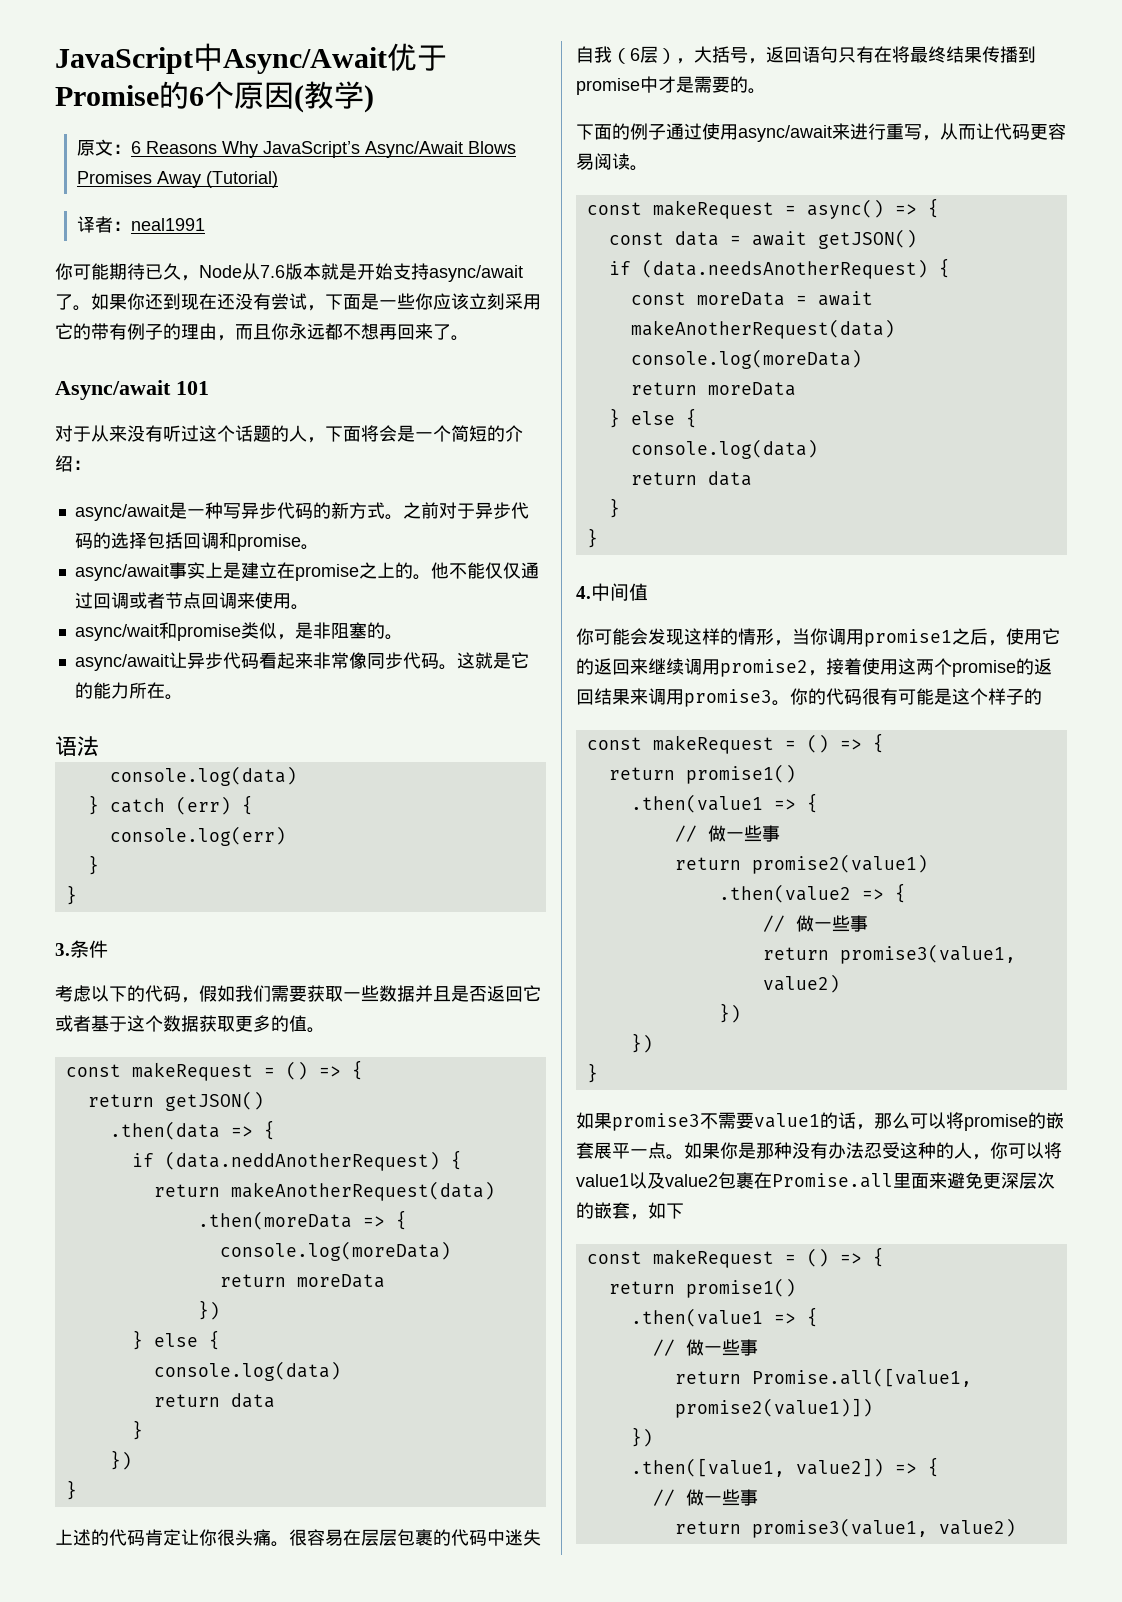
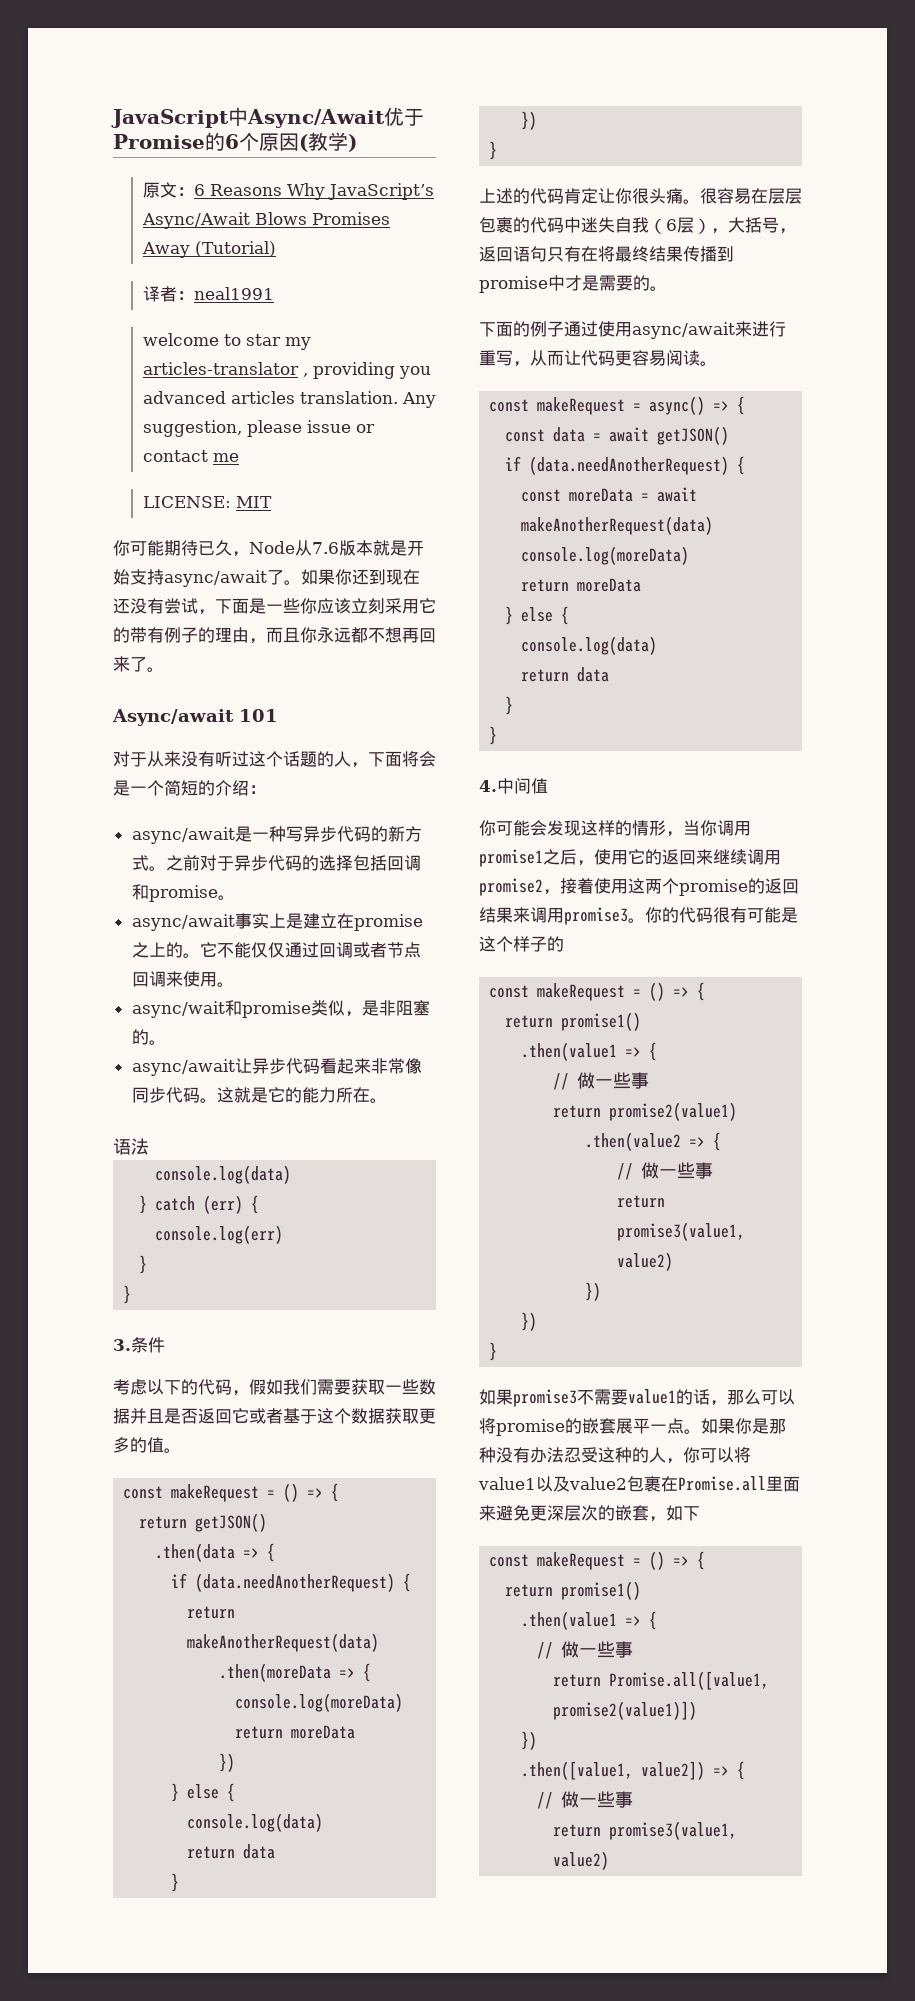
(205, 224) none -> [142,333,311,350] [142,362,431,379] [142,391,436,408] [142,420,375,437] [142,450,239,462] [142,496,272,508] // welcome to star my articles-translator , providing you advanced articles translation. Any suggestion, please issue or contact me // LICENSE: MIT
[430,562,449,579] 他 -> [199,942,217,957] 它
[164,1151,440,1171] (data.neddAnotherRequest) -> [195,1573,396,1592] (data.needAnotherRequest)
[641,259,928,279] (data.needsAnotherRequest) -> [529,456,730,475] (data.needAnotherRequest)

